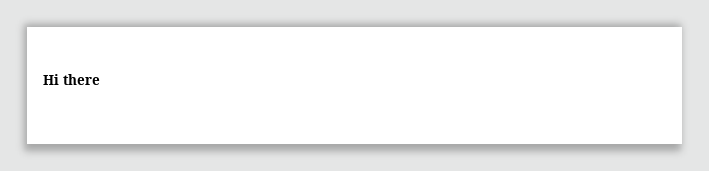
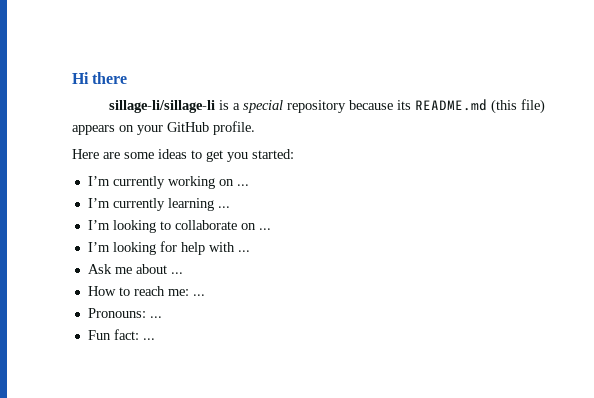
(100, 79) none -> [108,99,545,114] [72,121,255,135] [72,149,294,162] [87,176,249,189] [87,198,230,211] [87,220,271,233] [87,241,250,255] [87,264,183,274] [87,286,205,296] [87,308,162,318] [87,329,155,340] // sillage-li/sillage-li is a special repository because its README.md (this file) appears on your GitHub profile. // Here are some ideas to get you started: // I’m currently working on ... // I’m currently learning ... // I’m looking to collaborate on ... // I’m looking for help with ... // Ask me about ... // How to reach me: ... // Pronouns: ... // Fun fact: ...

